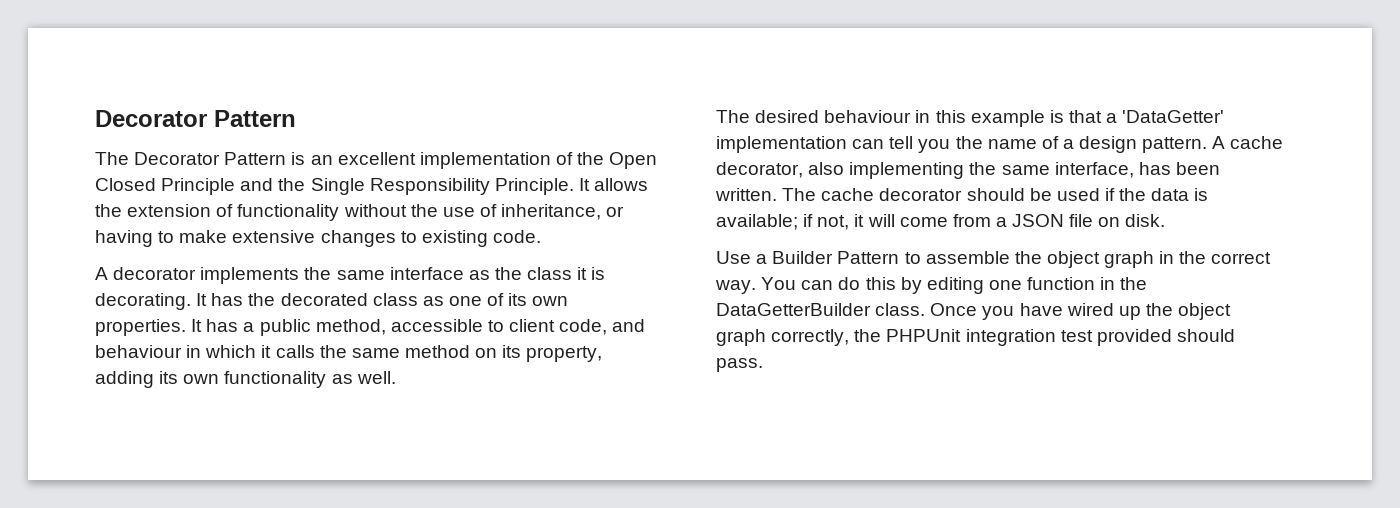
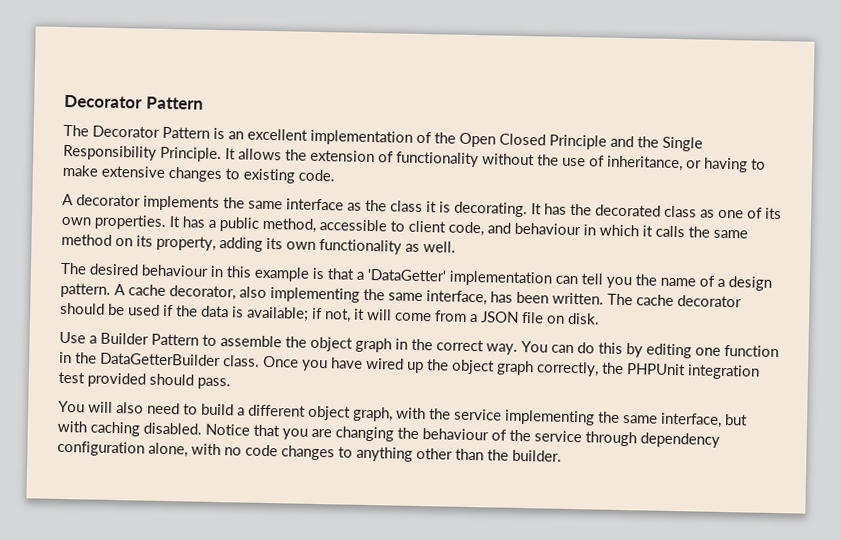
(763, 365) none -> [58,400,748,428] [57,420,720,448] [57,440,562,462] // You will also need to build a different object graph, with the service implementing the same interface, but with caching disabled. Notice that you are changing the behaviour of the service through dependency configuration alone, with no code changes to anything other than the builder.

